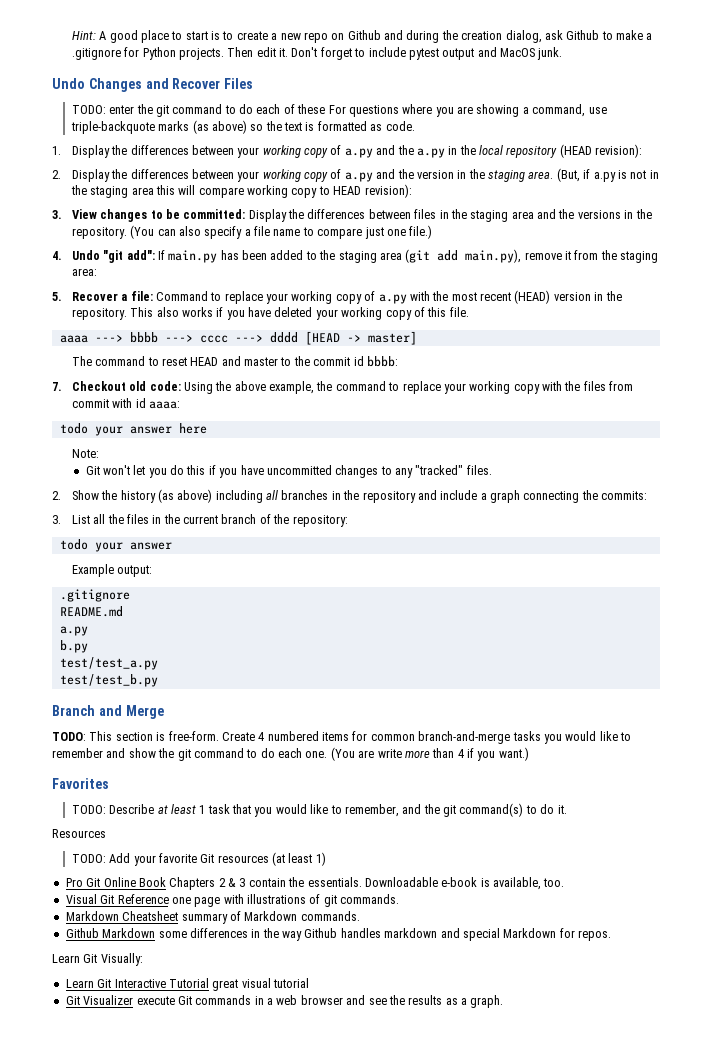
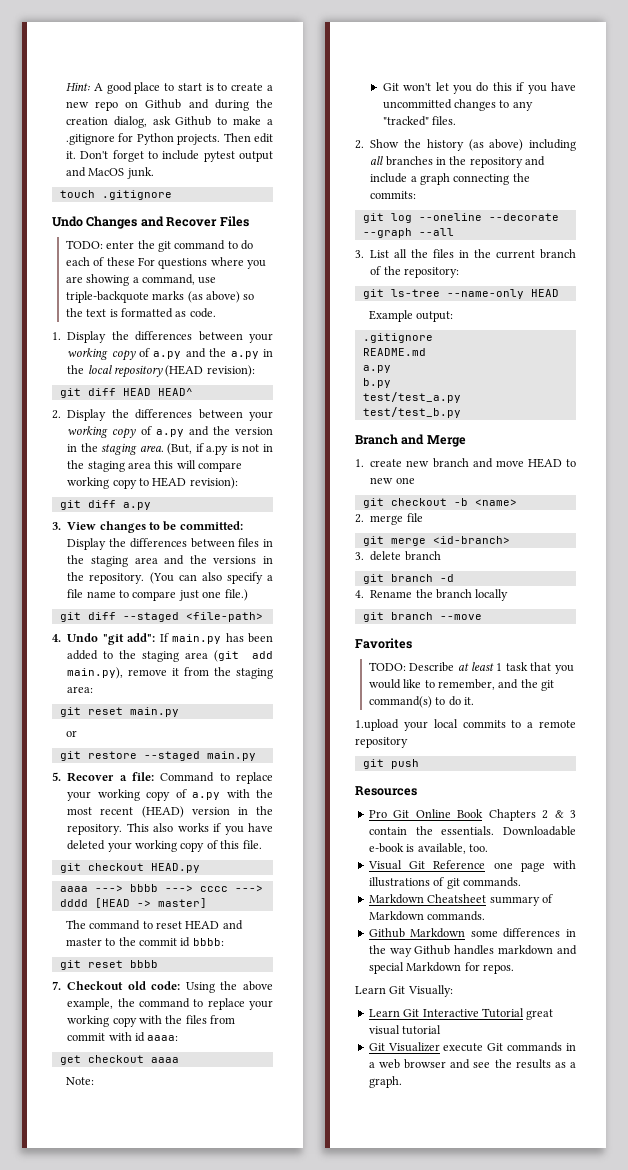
(563, 53) none -> [59,190,172,200] // touch .gitignore
(643, 151) none -> [59,388,193,398] // git diff HEAD HEAD^
(412, 191) none -> [59,500,151,510] // git diff a.py
(433, 232) none -> [59,612,263,622] // git diff --staged <file-path>
(97, 272) none -> [59,707,179,717] [65,730,77,737] [59,751,256,761] // git reset main.py // or // git restore --staged main.py
(469, 312) none -> [59,863,200,873] // git checkout HEAD.py
(398, 361) none -> [59,960,158,970] // git reset bbbb
[59,423,207,436] todo your answer here -> [59,1055,179,1065] get checkout aaaa
(648, 495) none -> [362,213,559,223] [362,228,454,238] // git log --oneline --decorate --graph --all
[59,539,172,552] todo your answer -> [362,289,559,299] git ls-tree --name-only HEAD
[52,731,631,744] [52,747,529,761] TODO: This section is free-form. Create 4 numbered items for common branch-and-merge tasks you would like to remember and show the git command to do each one. (You are write more than 4 if you want.) -> [355,458,576,468] [370,477,415,484] [362,498,517,508] [355,513,423,525] [362,536,510,546] [355,551,441,561] [362,574,454,584] [355,589,509,601] [362,612,482,622] 1. create new branch and move HEAD to new one // git checkout -b <name> // 2. merge file // git merge <id-branch> // 3. delete branch // git branch -d // 4. Rename the branch locally // git branch --move
[52,829,106,838] [71,852,326,866] Resources // TODO: Add your favorite Git resources (at least 1) -> [355,719,576,731] [355,737,408,748] [362,759,419,769] [355,786,417,796] 1.upload your local commits to a remote repository // git push // Resources

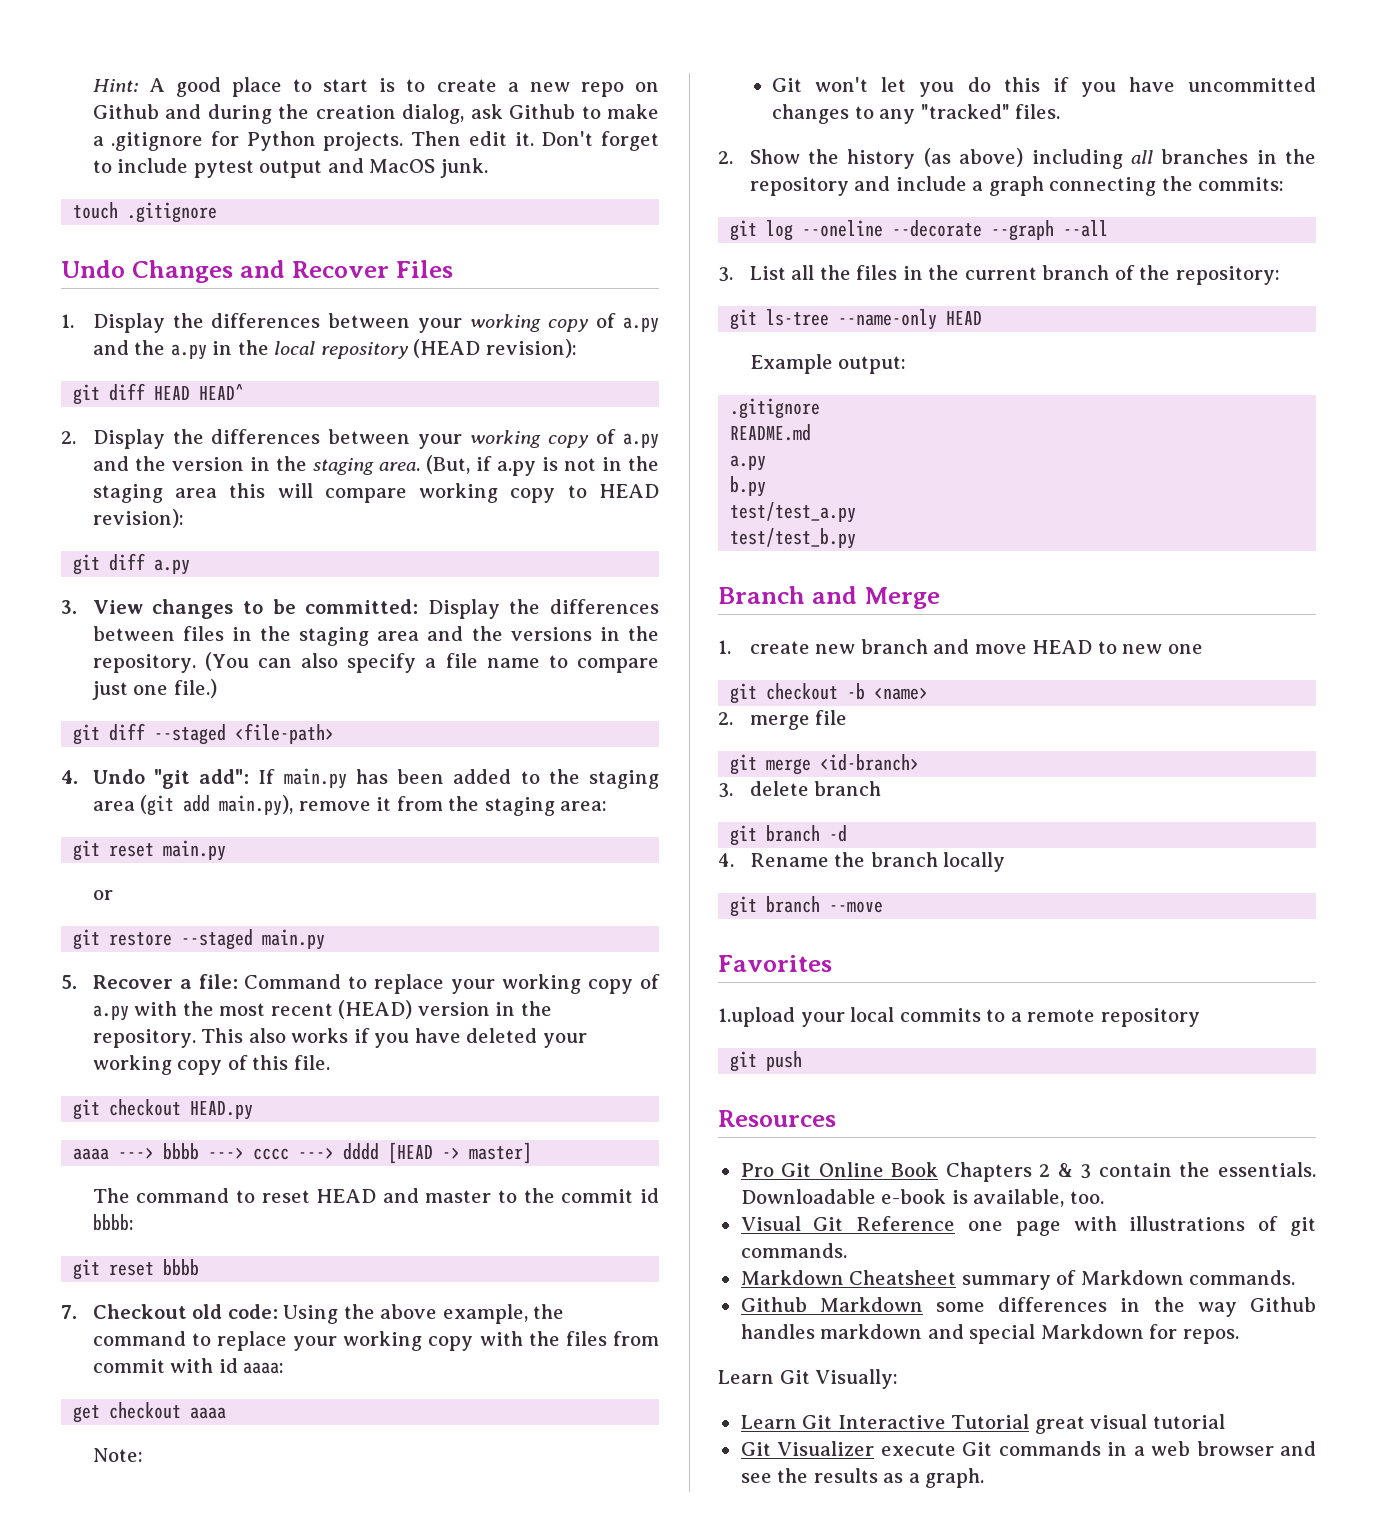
[65,240,254,252] [65,257,267,269] [65,274,217,286] [65,291,255,303] [65,308,216,318] // TODO: enter the git command to do each of these For questions where you are showing a command, use triple-backquote marks (as above) so the text is formatted as code. -> (453, 269) none
[368,662,574,674] [368,679,555,691] [368,696,475,708] // TODO: Describe at least 1 task that you would like to remember, and the git command(s) to do it. -> (832, 963) none

